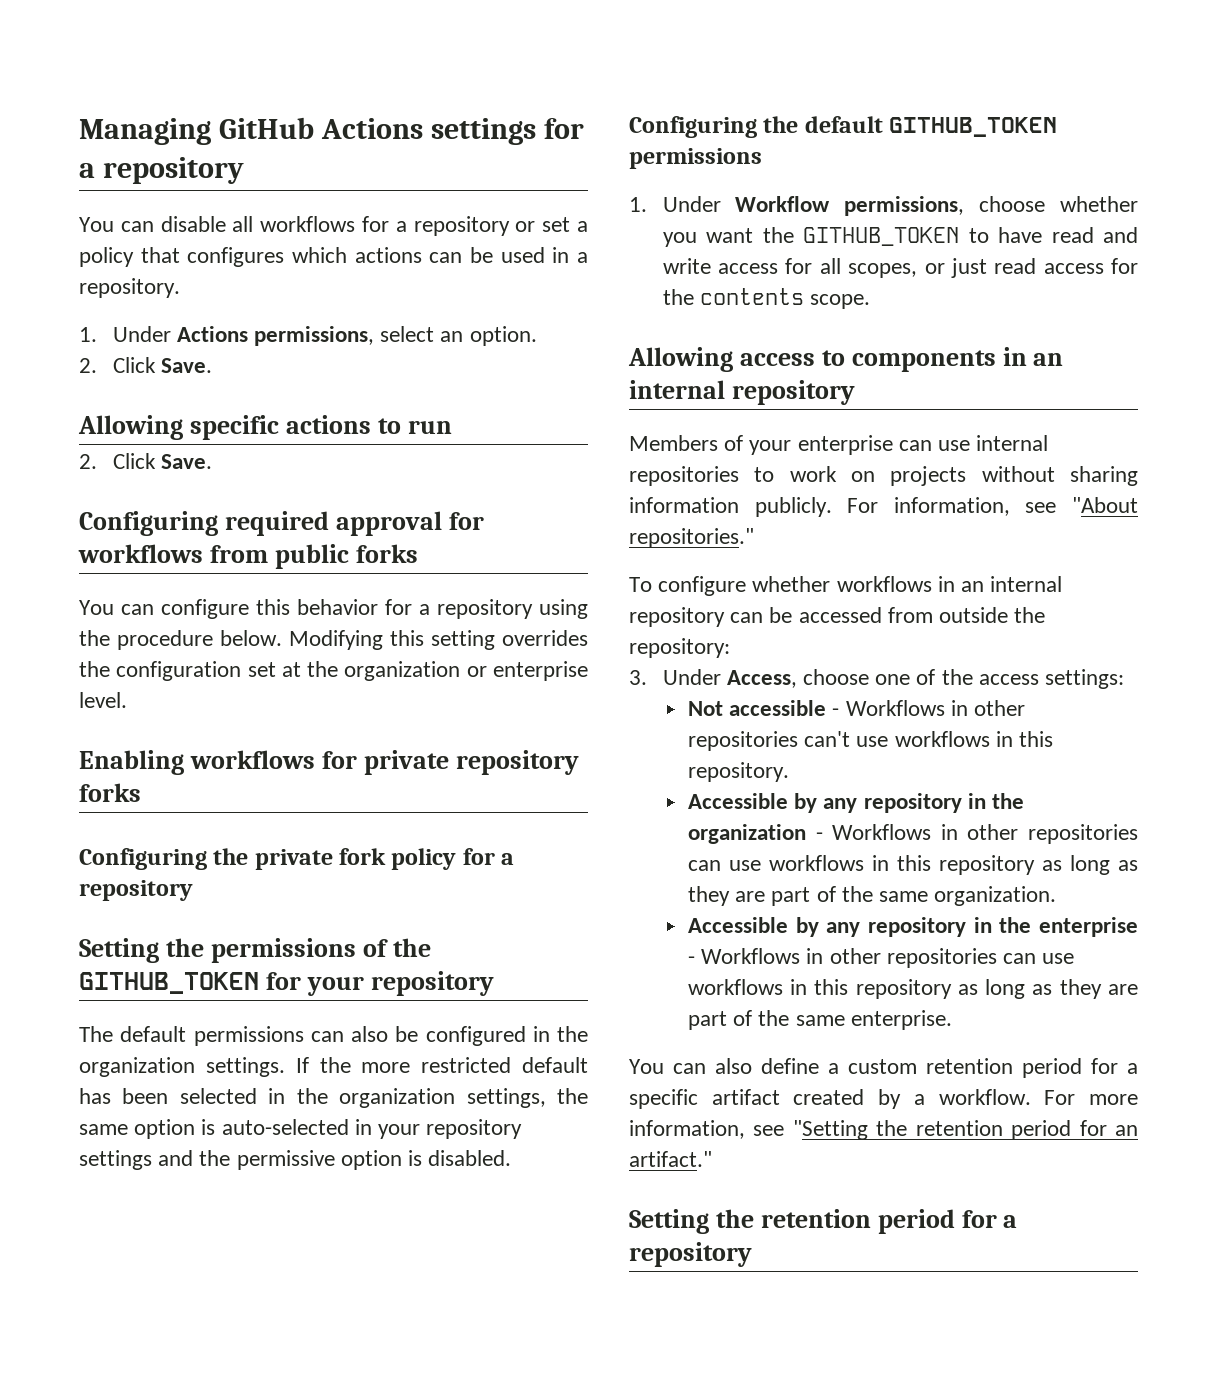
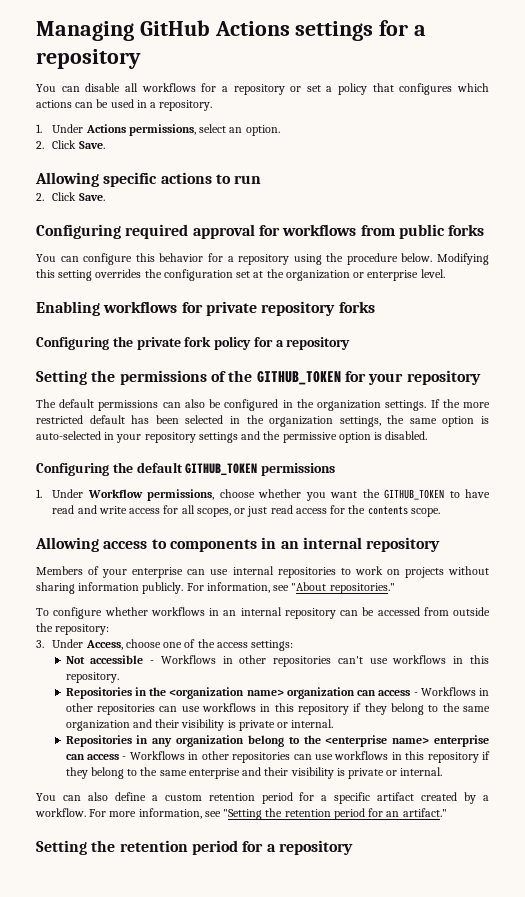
[687,793,1024,813] [687,824,806,844] Accessible by any repository in the organization -> [65,687,411,699] Repositories in the <organization name> organization can access
[1041,855,1138,875] [687,886,1057,906] [687,917,1138,937] as long as they are part of the same organization. // Accessible by any repository in the enterprise -> [353,703,490,715] [65,719,334,731] [65,735,489,747] [65,754,119,760] if they belong to the same organization and their visibility is private or internal. // Repositories in any organization belong to the <enterprise name> enterprise can access
[957,979,1138,999] [687,1010,952,1030] as long as they are part of the same enterprise. -> [482,751,491,760] [65,767,443,779] if they belong to the same enterprise and their visibility is private or internal.

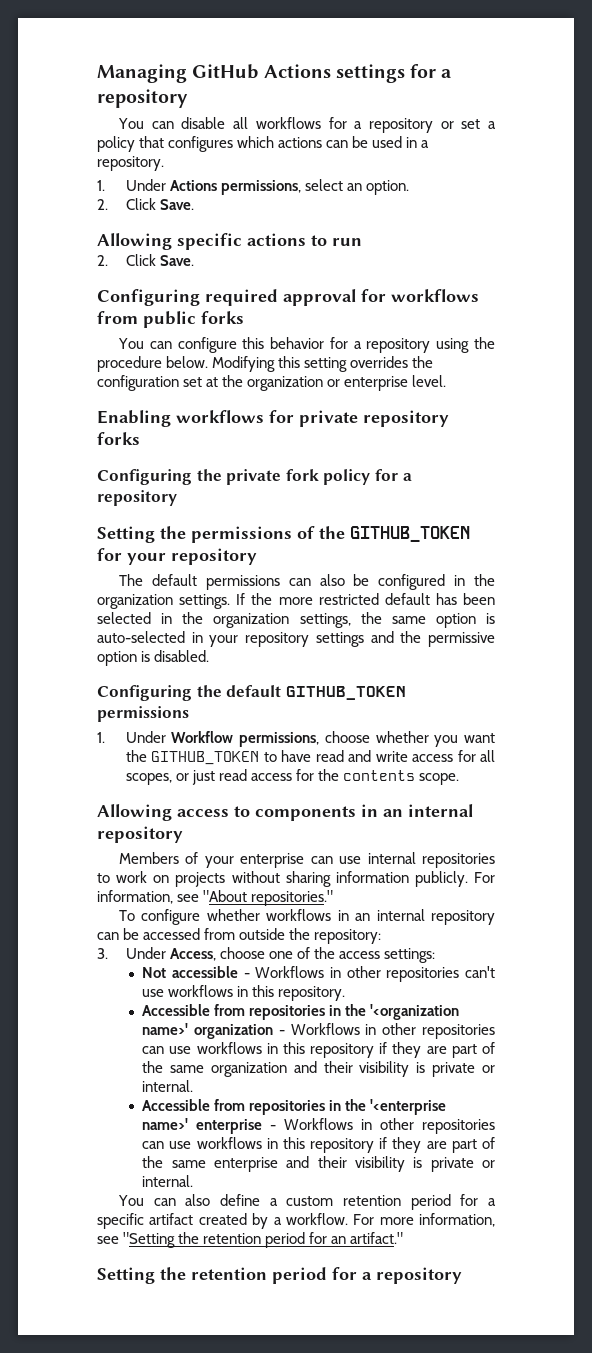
[65,687,411,699] Repositories in the <organization name> organization can access -> [142,1004,460,1020] [142,1023,274,1039] Accessible from repositories in the '<organization name>' organization
[390,703,439,715] belong to -> [426,1042,495,1058] are part of
[65,735,489,747] [65,754,119,760] Repositories in any organization belong to the <enterprise name> enterprise can access -> [142,1099,447,1115] [142,1118,263,1134] Accessible from repositories in the '<enterprise name>' enterprise
[90,767,138,779] belong to -> [426,1137,495,1153] are part of

